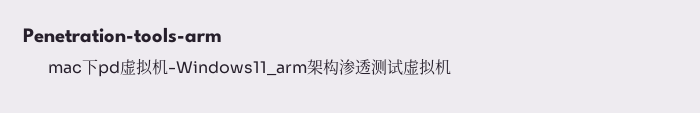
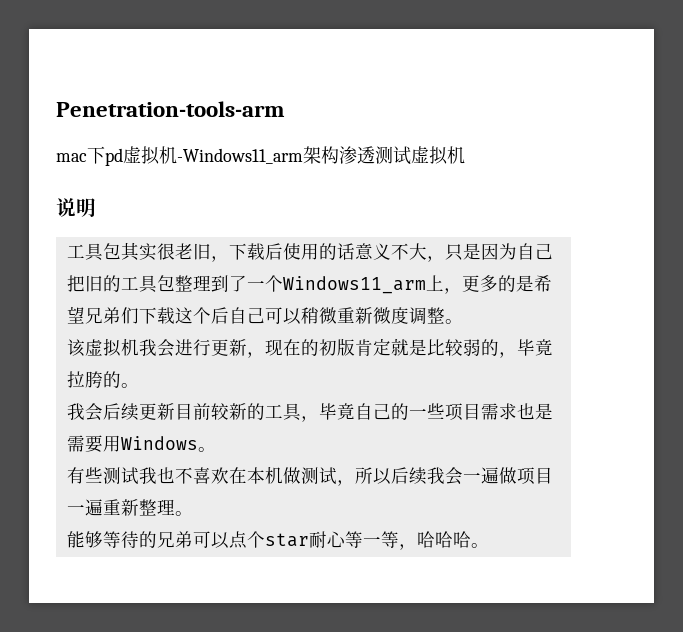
(451, 67) none -> [56,198,96,217] [66,242,553,262] [66,275,552,294] [66,306,463,325] [66,338,553,358] [66,371,139,388] [66,403,553,422] [66,435,216,453] [66,466,553,486] [66,499,193,516] [66,531,489,550] // 说明 // 工具包其实很老旧，下载后使用的话意义不大，只是因为自己把旧的工具包整理到了一个Windows11_arm上，更多的是希望兄弟们下载这个后自己可以稍微重新微度调整。 // 该虚拟机我会进行更新，现在的初版肯定就是比较弱的，毕竟拉胯的。 // 我会后续更新目前较新的工具，毕竟自己的一些项目需求也是需要用Windows。 // 有些测试我也不喜欢在本机做测试，所以后续我会一遍做项目一遍重新整理。 // 能够等待的兄弟可以点个star耐心等一等，哈哈哈。

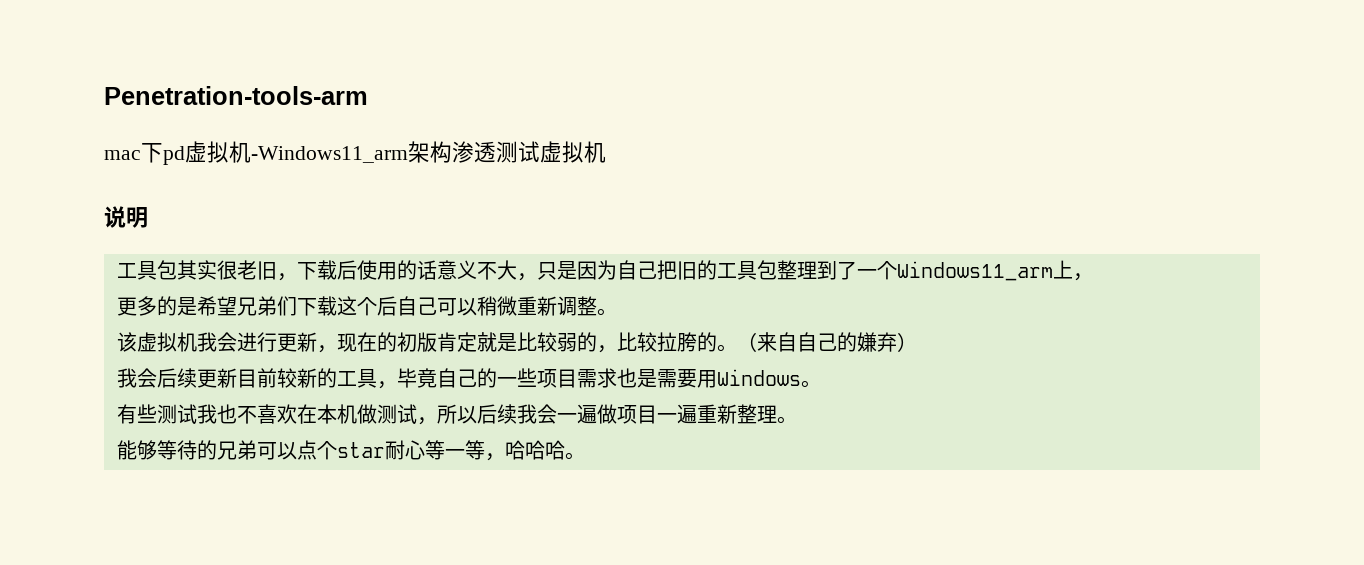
(462, 291) none -> (1093, 277) //
[372,307,409,324] 微度 -> (557, 306) none
[516,339,553,356] 毕竟 -> [616,332,657,352] 比较
(139, 385) none -> [736,332,917,352] （来自自己的嫌弃）

